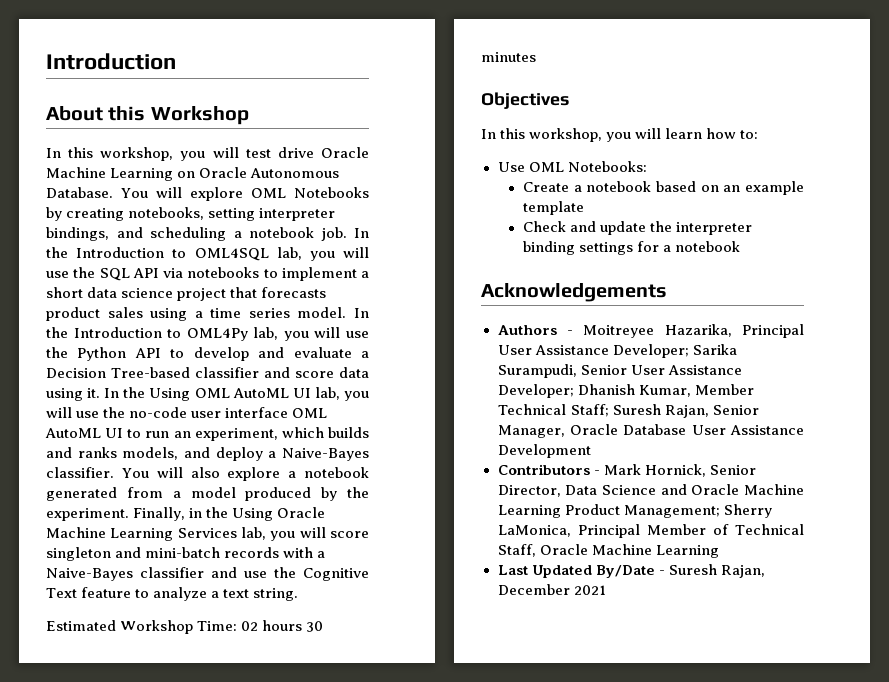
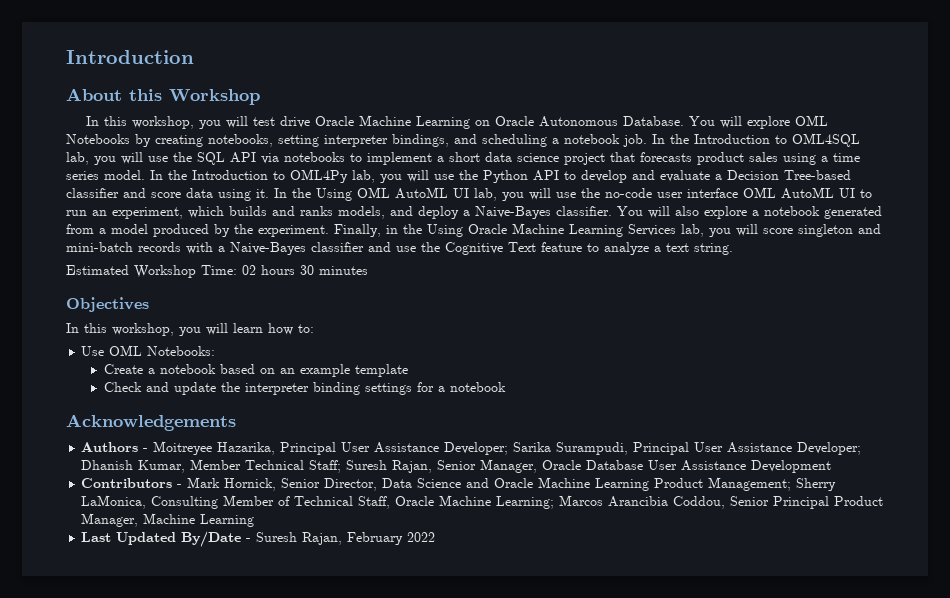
[580,365,627,375] Senior -> [633,442,690,455] Principal
[577,524,640,538] Principal -> [151,496,219,509] Consulting
(652, 549) none -> [496,495,884,509] [81,513,196,527] Learning; Marcos Arancibia Coddou, Senior Principal Product Manager, Machine
[497,584,606,595] December 2021 -> [347,532,436,545] February 2022

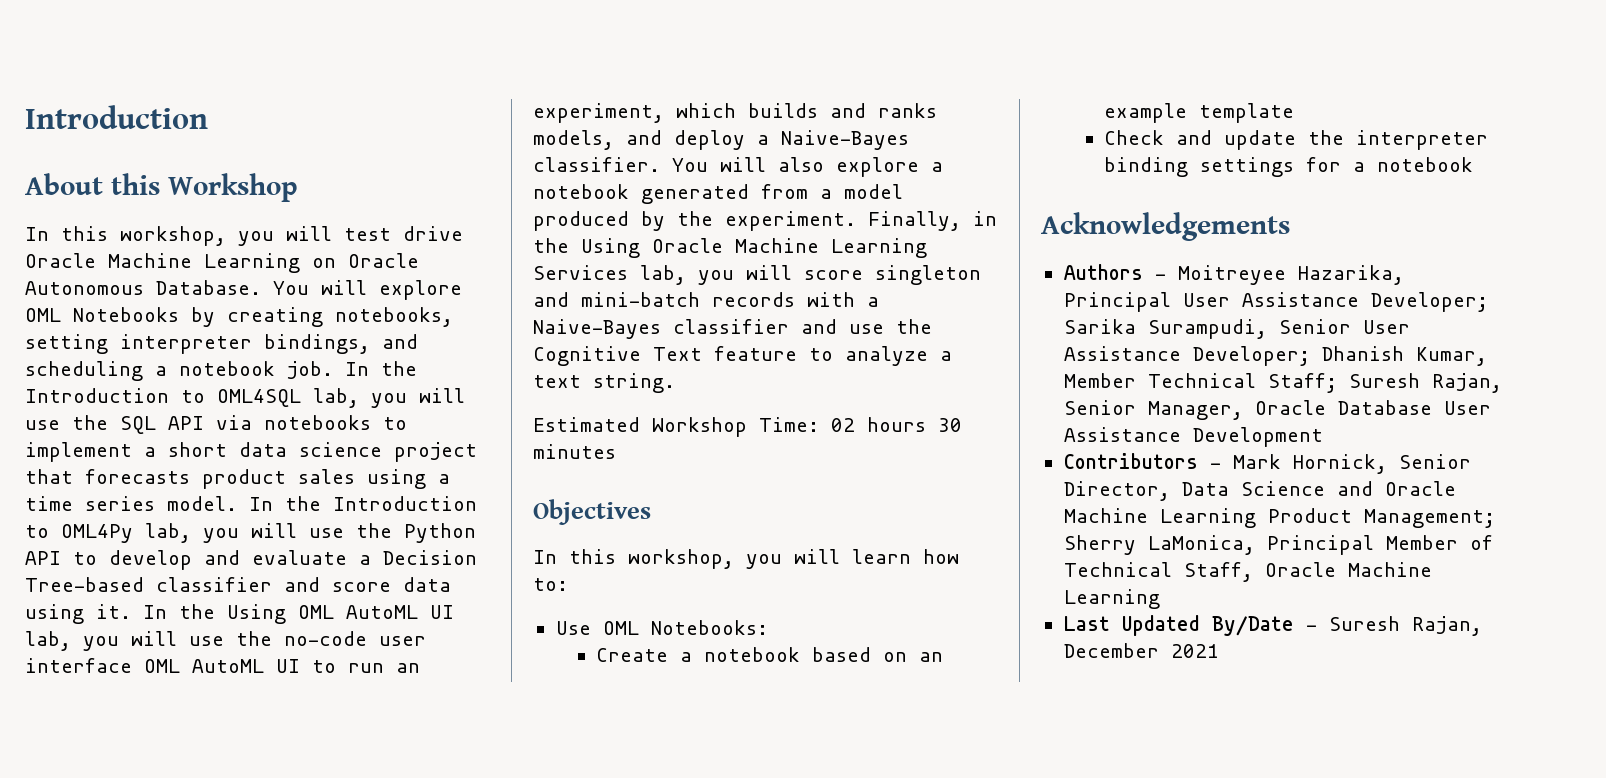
[633,442,690,455] Principal -> [1278,319,1351,334] Senior
[151,496,219,509] Consulting -> [1266,535,1374,555] Principal
[496,495,884,509] [81,513,196,527] Learning; Marcos Arancibia Coddou, Senior Principal Product Manager, Machine -> (1432, 569) none
[347,532,436,545] February 2022 -> [1063,643,1219,658] December 2021

